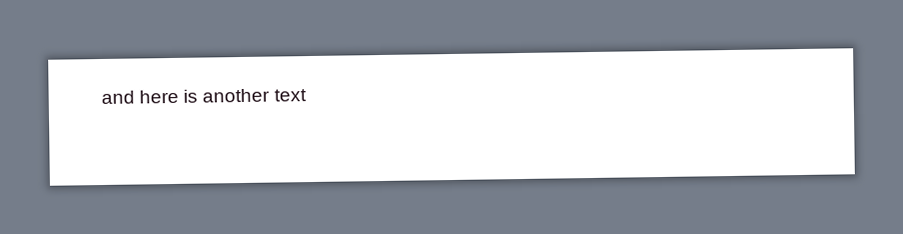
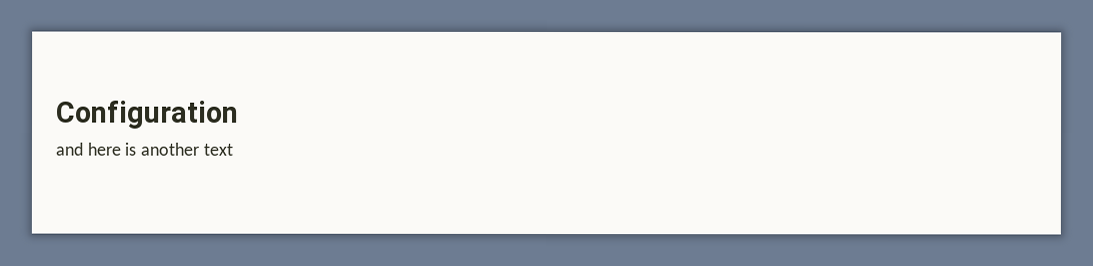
(101, 97) none -> [56,100,239,129] Configuration //

